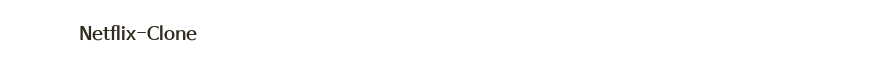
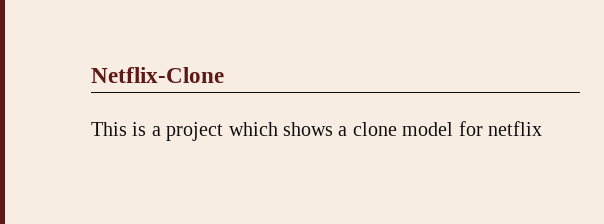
(197, 33) none -> [91,121,542,141] // This is a project which shows a clone model for netflix

